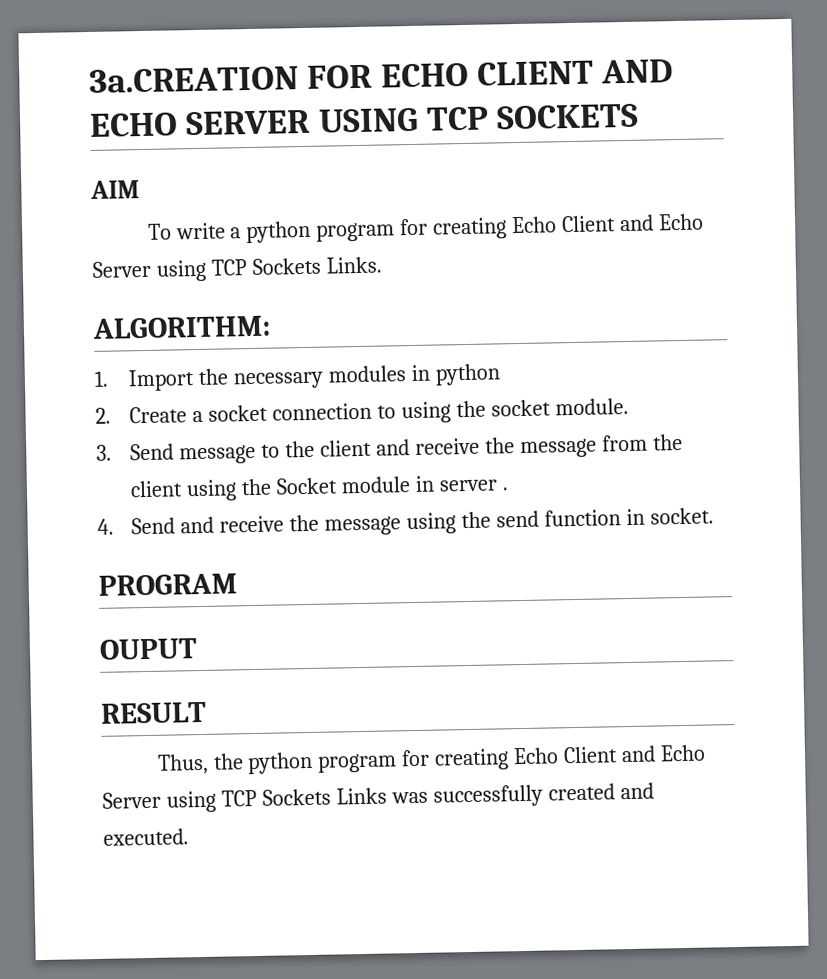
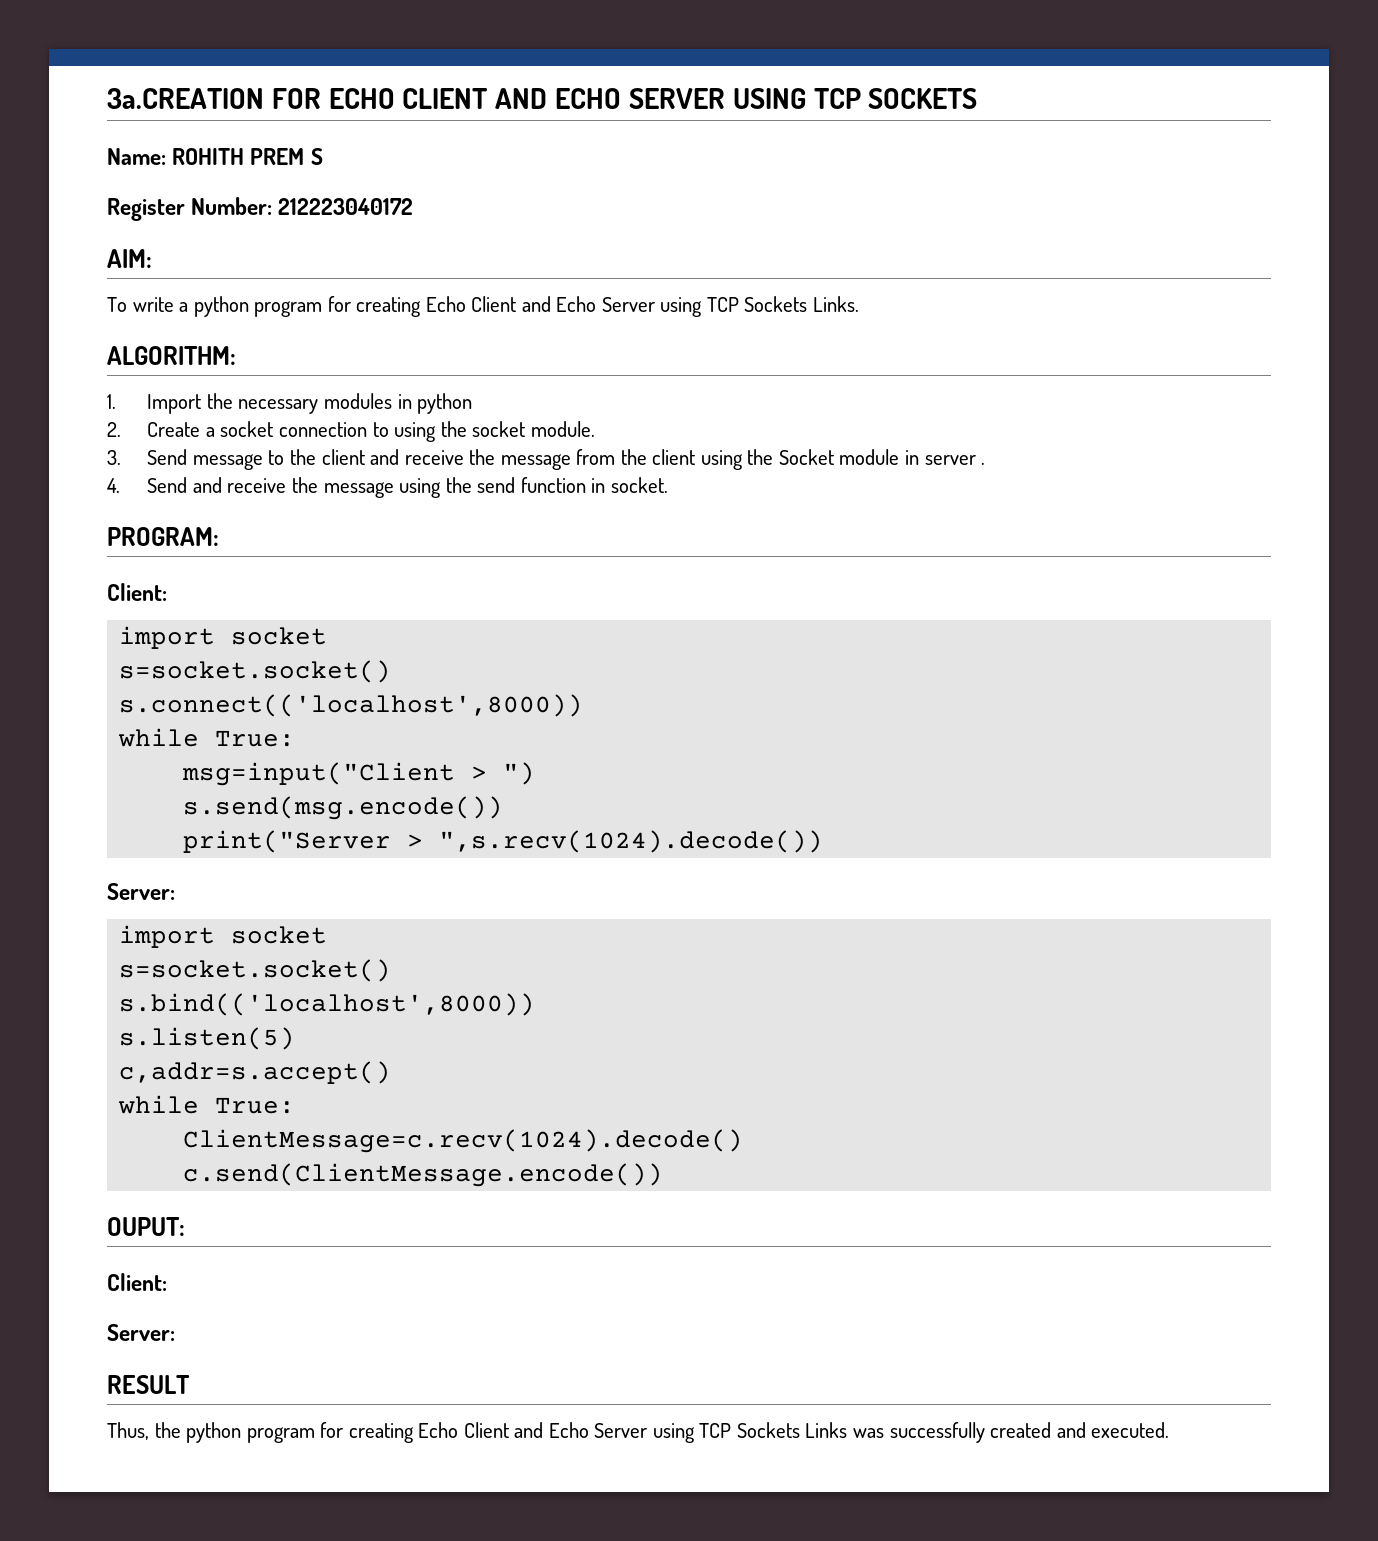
[90,180,140,199] AIM -> [107,148,323,165] [107,197,414,221] [107,249,152,268] Name: ROHITH PREM S // Register Number: 212223040172 // AIM:
[98,573,237,596] [99,638,198,660] PROGRAM // OUPUT -> [107,527,219,546] [107,583,167,601] [119,626,328,649] [119,660,392,683] [119,694,584,717] [118,728,296,747] [182,762,536,786] [183,796,504,820] [183,830,824,853] [107,883,175,900] [119,925,328,948] [119,959,392,982] [119,993,536,1016] [119,1027,296,1050] [119,1061,392,1084] [118,1095,296,1114] [183,1129,744,1153] [183,1163,664,1187] [107,1217,185,1236] [107,1273,167,1291] [107,1324,175,1341] PROGRAM: // Client: // import socket // s=socket.socket() // s.connect(('localhost',8000)) // while True: // msg=input("Client > ") // s.send(msg.encode()) // print("Server > ",s.recv(1024).decode()) // Server: // import socket // s=socket.socket() // s.bind(('localhost',8000)) // s.listen(5) // c,addr=s.accept() // while True: // ClientMessage=c.recv(1024).decode() // c.send(ClientMessage.encode()) // OUPUT: // Client: // Server:

